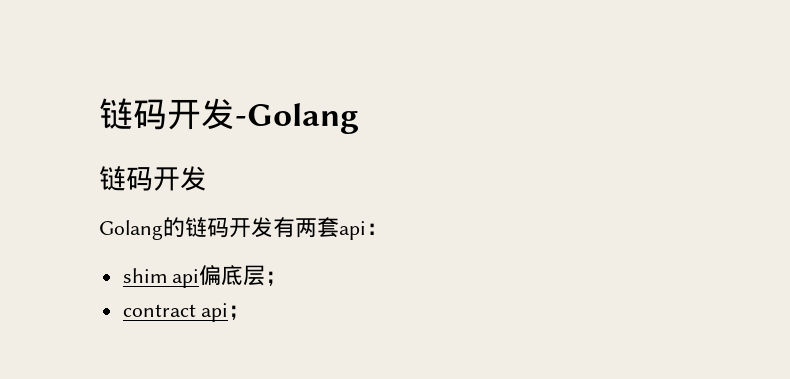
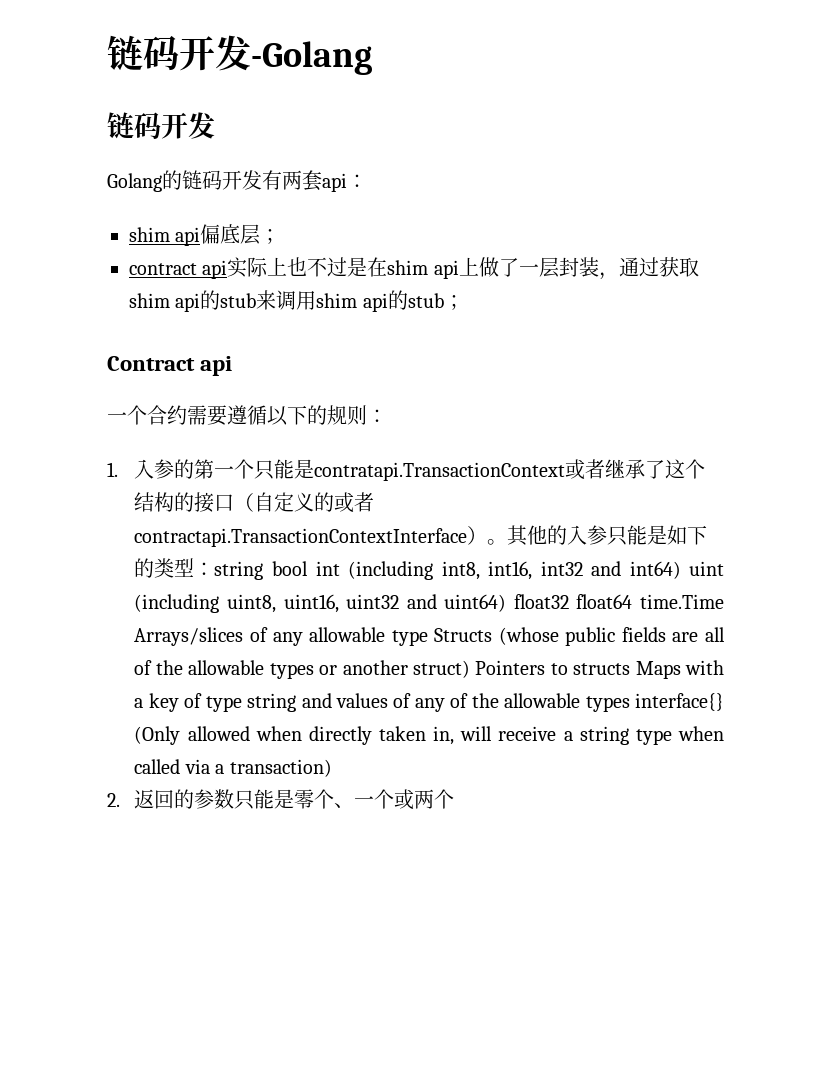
[228,305,251,320] ； -> [227,257,699,280] [129,290,464,312] [107,356,233,376] [107,405,387,426] [107,459,706,481] [134,492,375,513] [134,525,708,547] [134,558,724,580] [134,594,724,613] [134,627,725,646] [134,660,724,679] [134,693,725,712] [134,726,724,745] [134,759,332,777] [107,789,455,810] 实际上也不过是在shim api上做了一层封装，通过获取shim api的stub来调用shim api的stub； // Contract api // 一个合约需要遵循以下的规则： // 1.入参的第一个只能是contratapi.TransactionContext或者继承了这个结构的接口（自定义的或者contractapi.TransactionContextInterface）。其他的入参只能是如下的类型：string bool int (including int8, int16, int32 and int64) uint (including uint8, uint16, uint32 and uint64) float32 float64 time.Time Arrays/slices of any allowable type Structs (whose public fields are all of the allowable types or another struct) Pointers to structs Maps with a key of type string and values of any of the allowable types interface{} (Only allowed when directly taken in, will receive a string type when called via a transaction) // 2.返回的参数只能是零个、一个或两个

